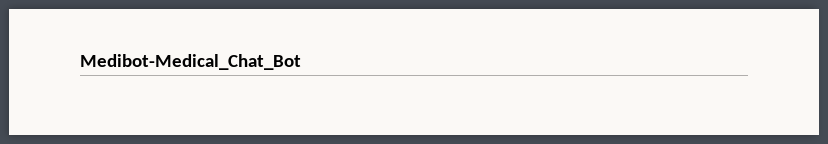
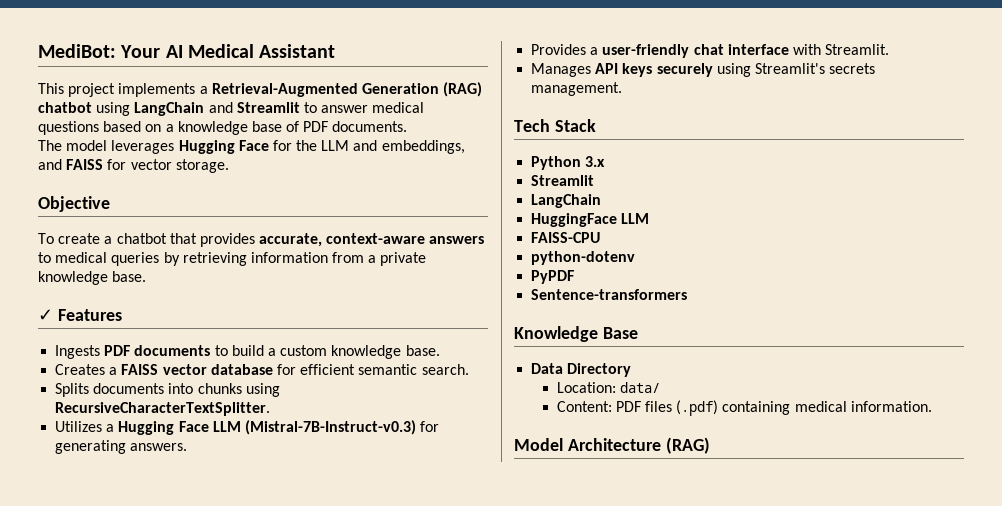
[80,54,301,70] Medibot-Medical_Chat_Bot -> [38,44,336,58] [38,82,483,97] [38,102,425,116] [38,121,408,135] [38,140,465,154] [38,159,229,173] [38,196,110,212] [38,233,485,247] [38,252,427,266] [38,271,147,285] [38,309,122,321] [55,345,440,359] [55,364,469,375] [55,383,280,397] [55,402,271,416] [55,420,440,435] [55,440,188,454] [531,44,890,58] [531,63,876,77] [531,82,623,96] [514,119,596,132] [531,156,606,170] [531,175,595,186] [531,194,602,208] [531,213,650,227] [531,232,601,243] [531,251,636,265] [531,270,575,284] [531,289,688,300] [514,326,638,342] [531,363,632,377] [556,382,660,393] [556,400,932,416] [514,437,710,454] MediBot: Your AI Medical Assistant // This project implements a Retrieval-Augmented Generation (RAG) chatbot using LangChain and Streamlit to answer medical questions based on a knowledge base of PDF documents. // The model leverages Hugging Face for the LLM and embeddings, and FAISS for vector storage. // Objective // To create a chatbot that provides accurate, context-aware answers to medical queries by retrieving information from a private knowledge base. // ✓ Features // Ingests PDF documents to build a custom knowledge base. // Creates a FAISS vector database for efficient semantic search. // Splits documents into chunks using RecursiveCharacterTextSplitter. // Utilizes a Hugging Face LLM (Mistral-7B-Instruct-v0.3) for generating answers. // Provides a user-friendly chat interface with Streamlit. // Manages API keys securely using Streamlit's secrets management. // Tech Stack // Python 3.x // Streamlit // LangChain // HuggingFace LLM // FAISS-CPU // python-dotenv // PyPDF // Sentence-transformers // Knowledge Base // Data Directory // Location: data/ // Content: PDF files (.pdf) containing medical information. // Model Architecture (RAG)

